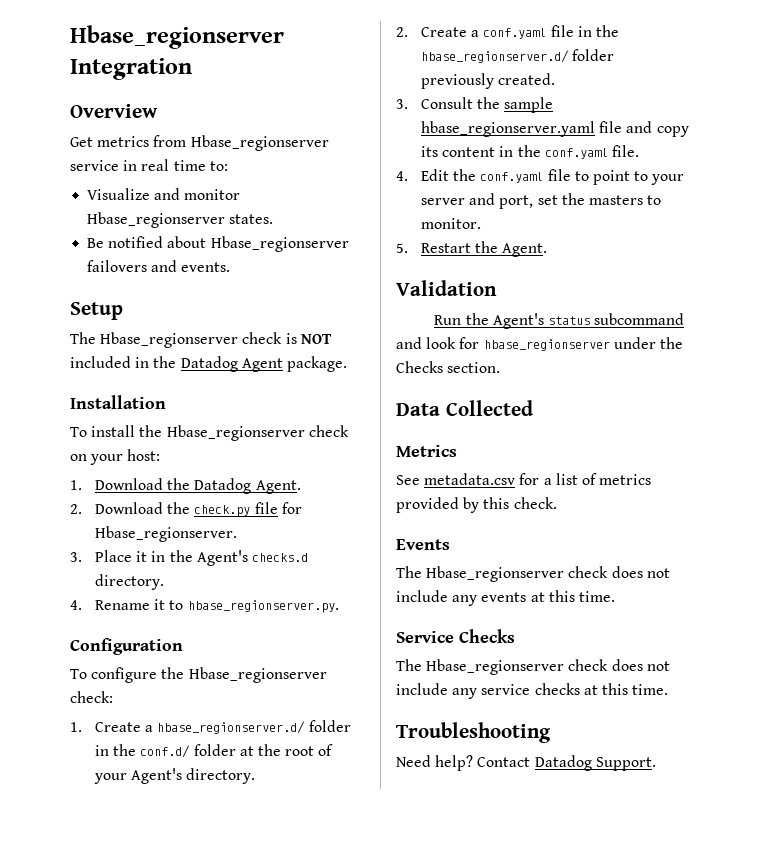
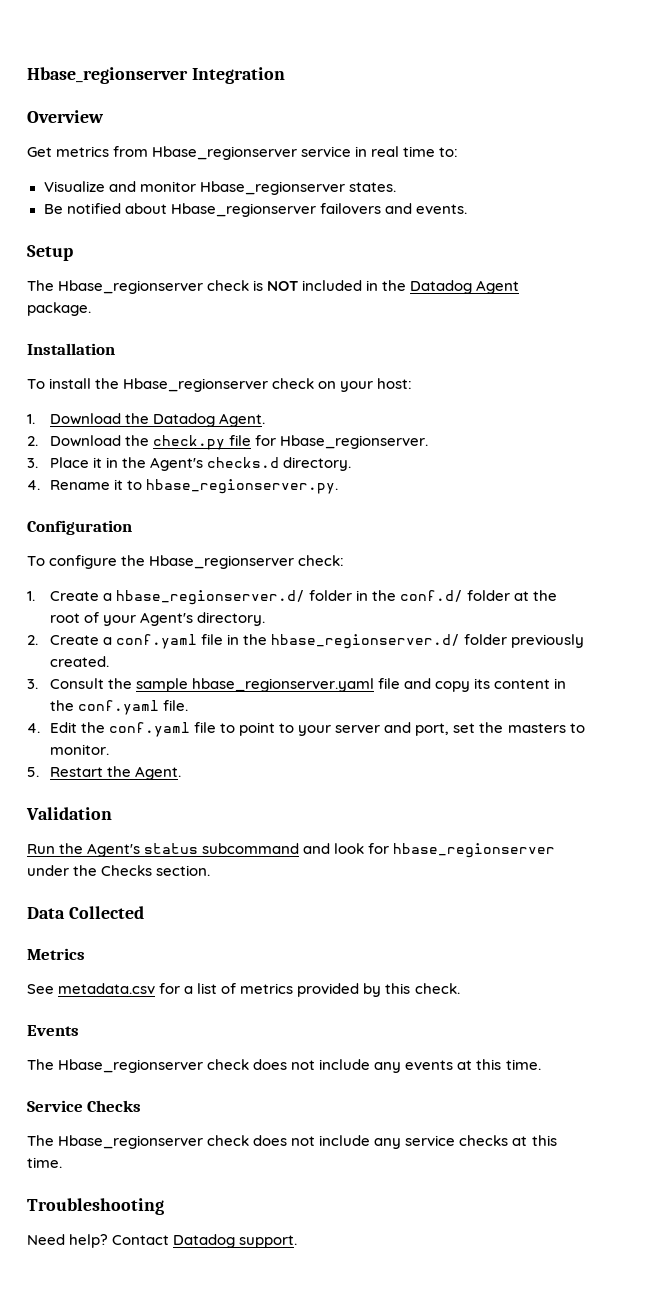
[595,757,656,771] Support. -> [239,1235,298,1248] support.

